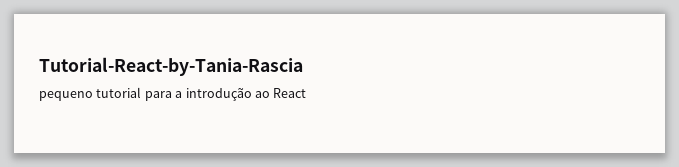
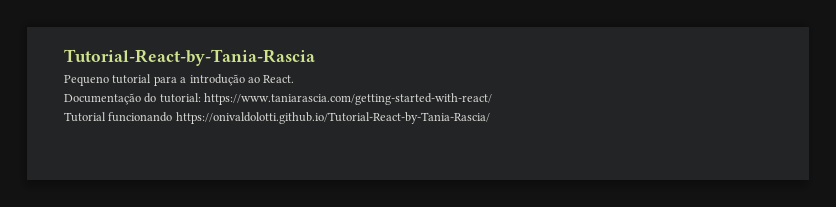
[39,91,93,101] pequeno -> [64,75,109,86] Pequeno
[273,88,307,98] React -> [263,75,295,83] [64,93,493,105] [64,112,490,124] React. // Documentação do tutorial: https://www.taniarascia.com/getting-started-with-react/ // Tutorial funcionando https://onivaldolotti.github.io/Tutorial-React-by-Tania-Rascia/

